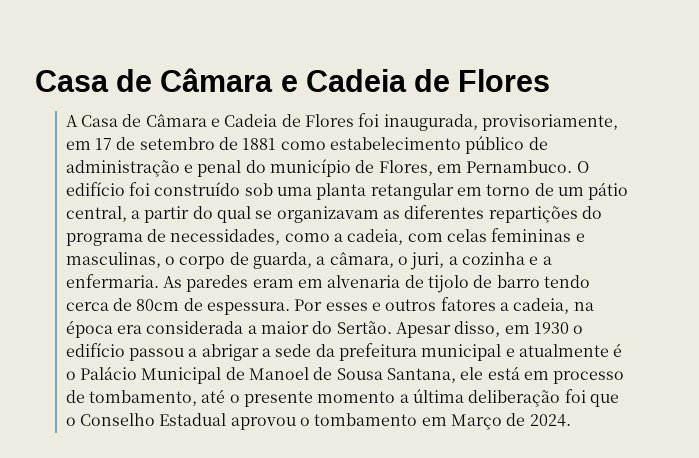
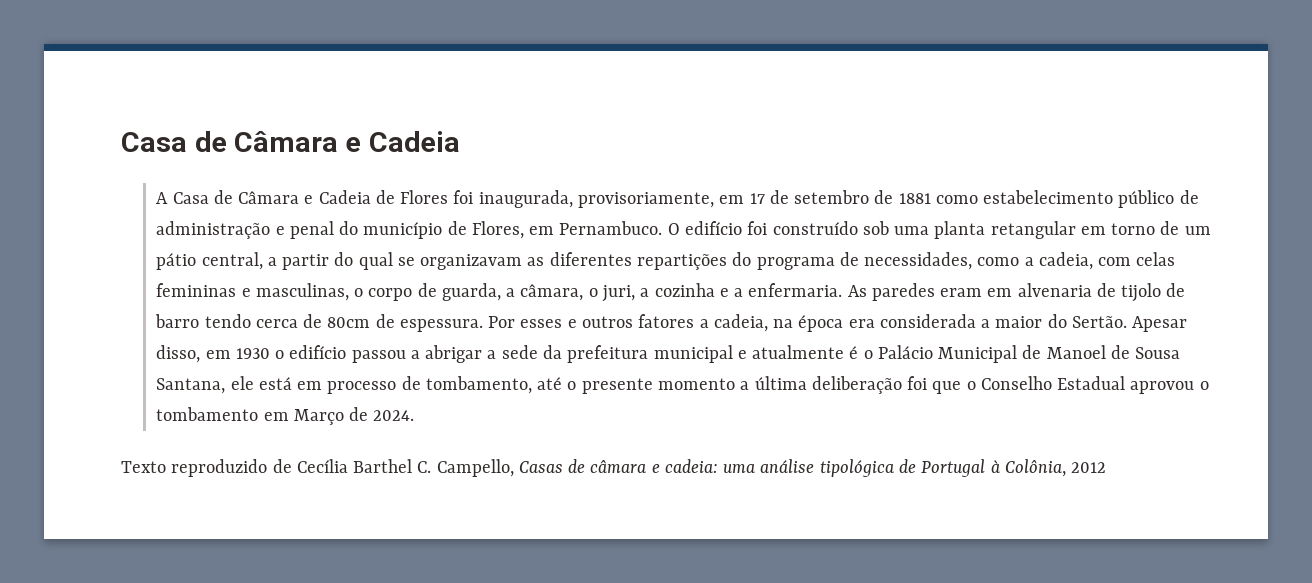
[35,68,551,92] Casa de Câmara e Cadeia de Flores -> [121,131,460,152] Casa de Câmara e Cadeia
(571, 420) none -> [121,459,1107,477] // Texto reproduzido de Cecília Barthel C. Campello, Casas de câmara e cadeia: uma análise tipológica de Portugal à Colônia, 2012

